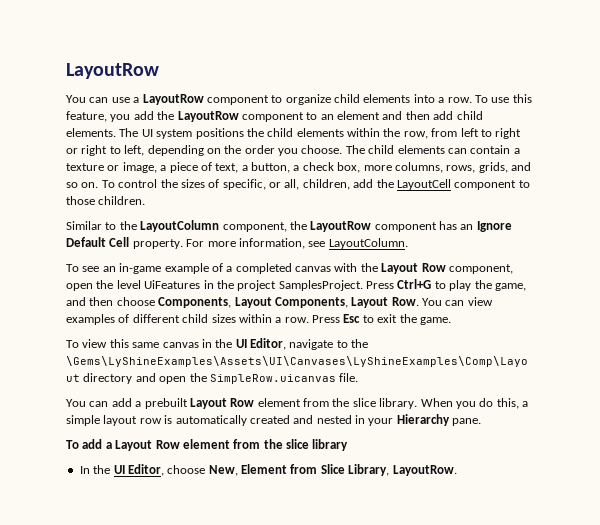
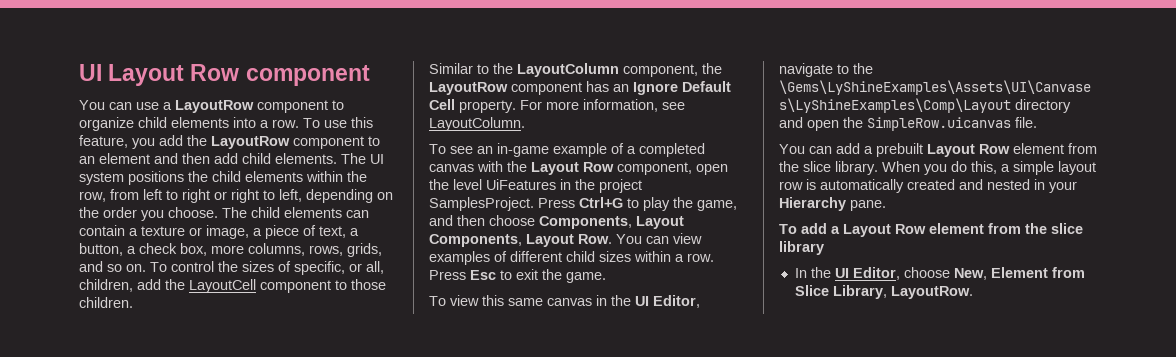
[66,63,159,79] LayoutRow -> [79,64,370,86] UI Layout Row component

